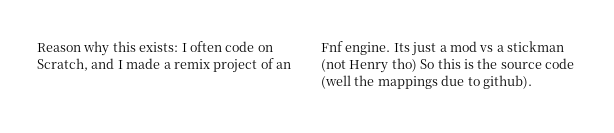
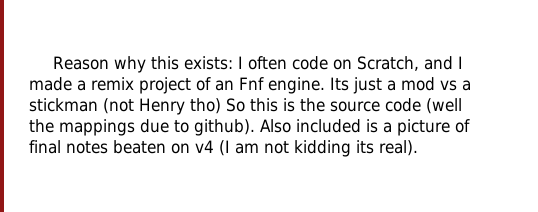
(532, 82) none -> [260,119,470,136] [29,140,418,157] Also included is a picture of final notes beaten on v4 (I am not kidding its real).

